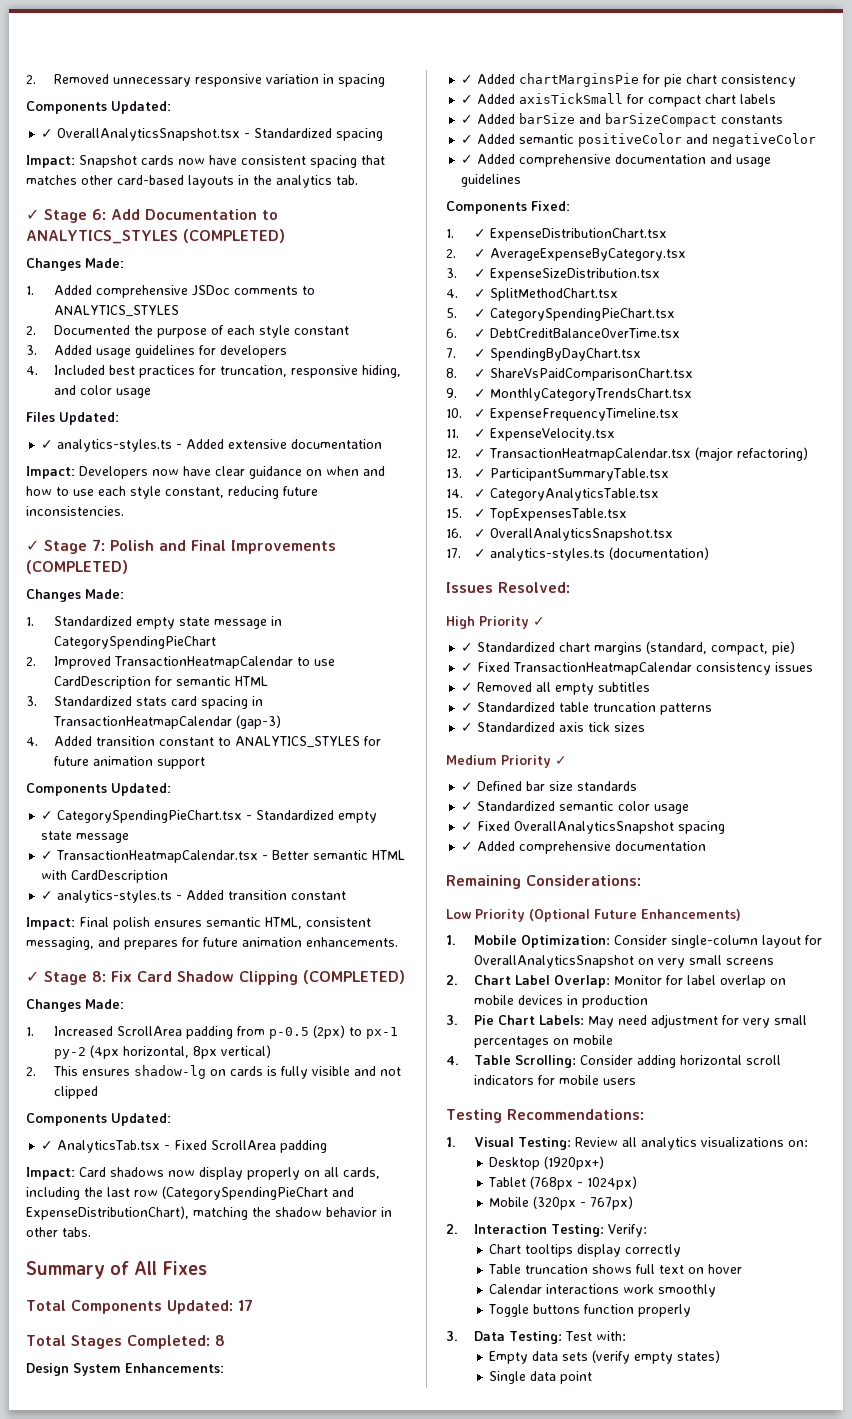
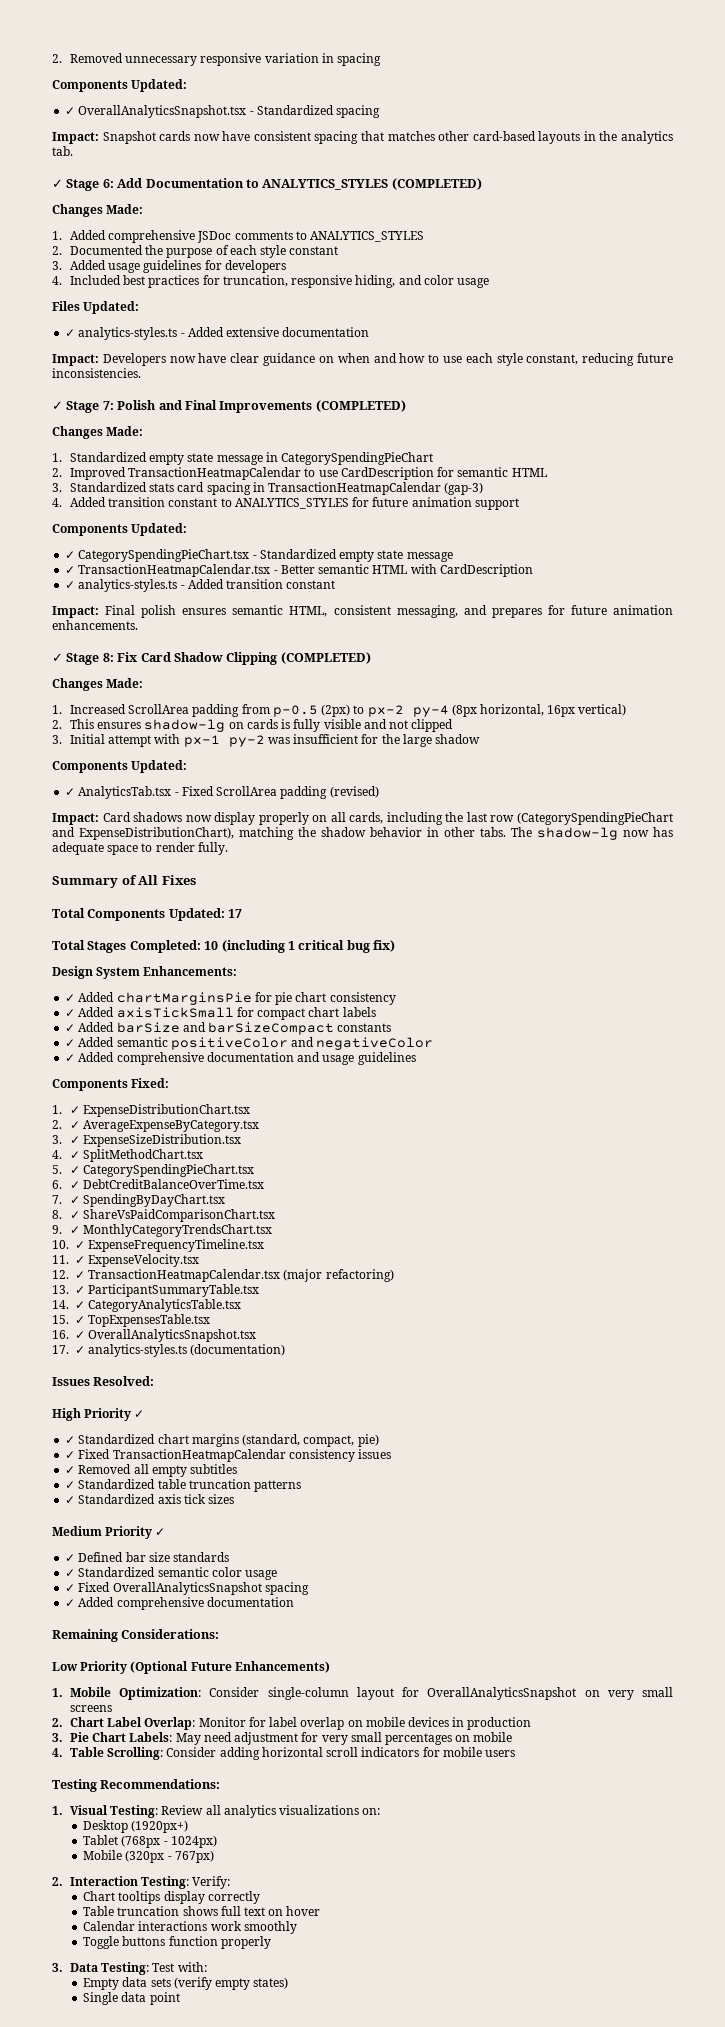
[365,1027,398,1039] [53,1045,217,1059] px-1 py-2 (4px horizontal, 8px -> [367,704,576,717] px-2 py-4 (8px horizontal, 16px
(98, 1092) none -> [52,734,481,747] // 3. Initial attempt with px-1 py-2 was insufficient for the large shadow
(328, 1146) none -> [329,786,379,798] (revised)
(91, 1232) none -> [511,827,673,840] [52,842,228,855] The shadow-lg now has adequate space to render fully.
[214,1335,225,1346] 8 -> [204,940,395,953] 10 (including 1 critical bug fix)

